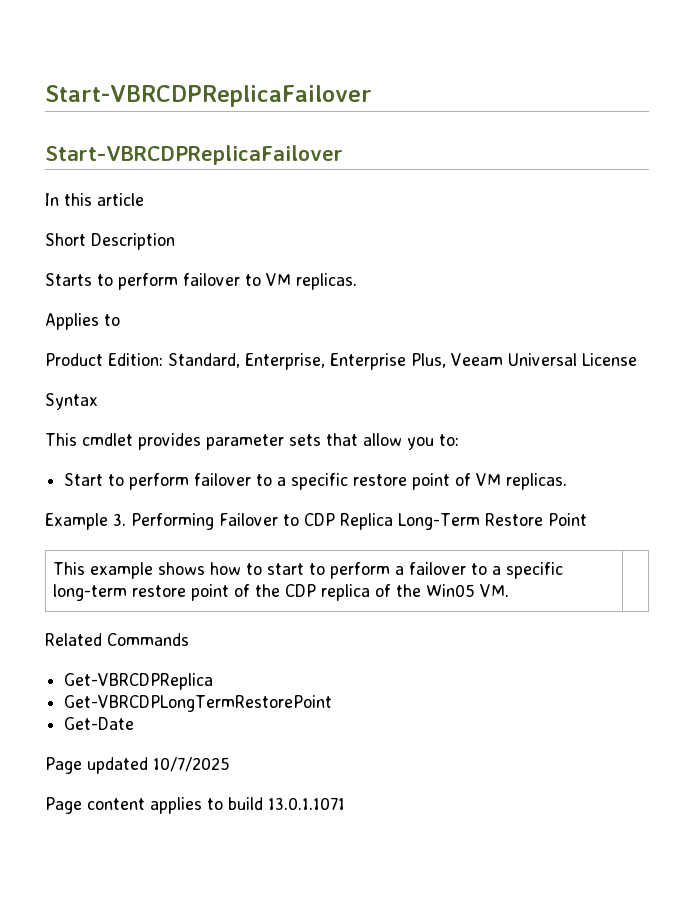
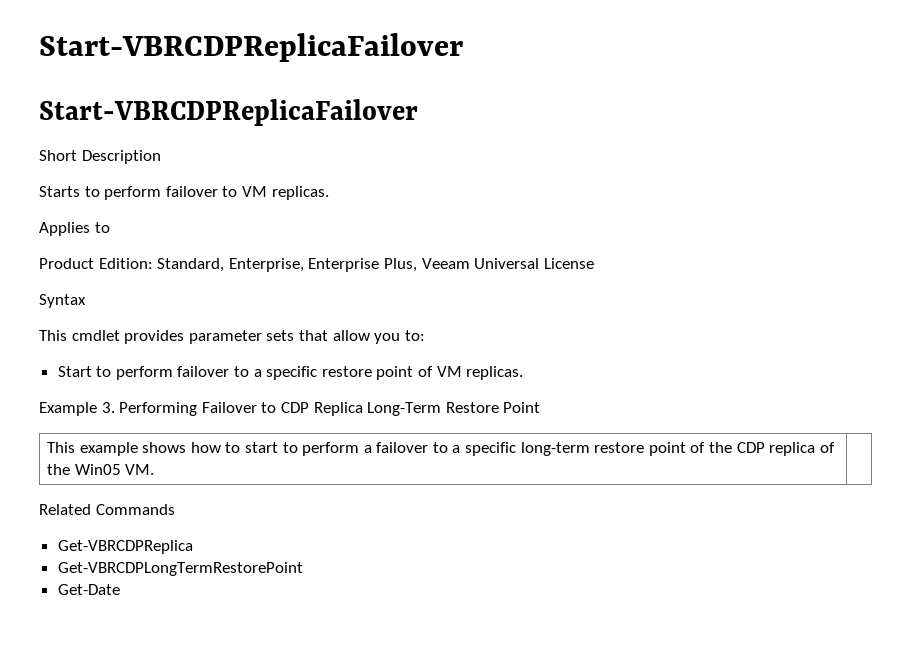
[45,193,144,206] // In this article -> (418, 112) none
[45,757,230,774] [45,797,345,814] // Page updated 10/7/2025 // Page content applies to build 13.0.1.1071 -> (120, 589) none

